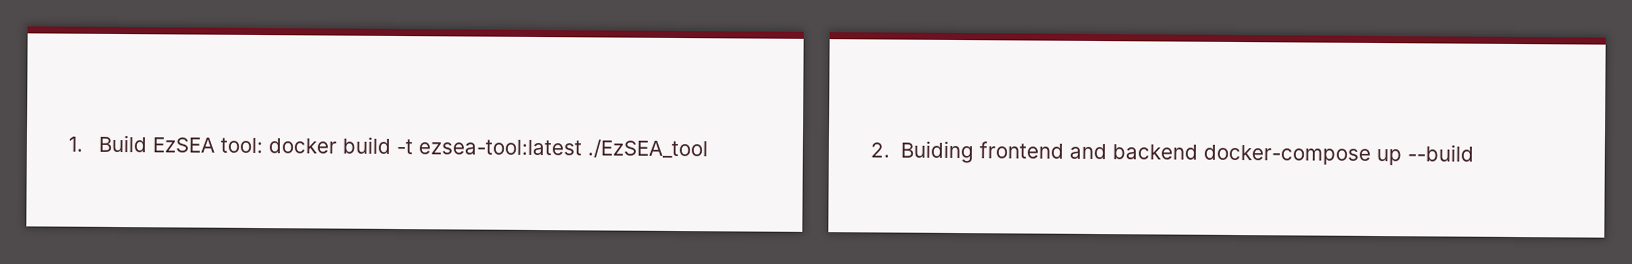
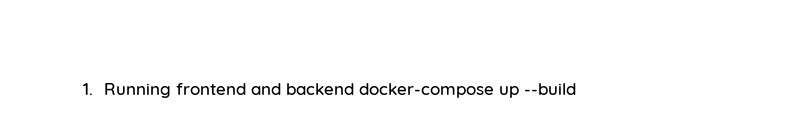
[97,134,708,159] [870,140,974,164] Build EzSEA tool: docker build -t ezsea-tool:latest ./EzSEA_tool // 2. Buiding -> [104,83,172,98] Running

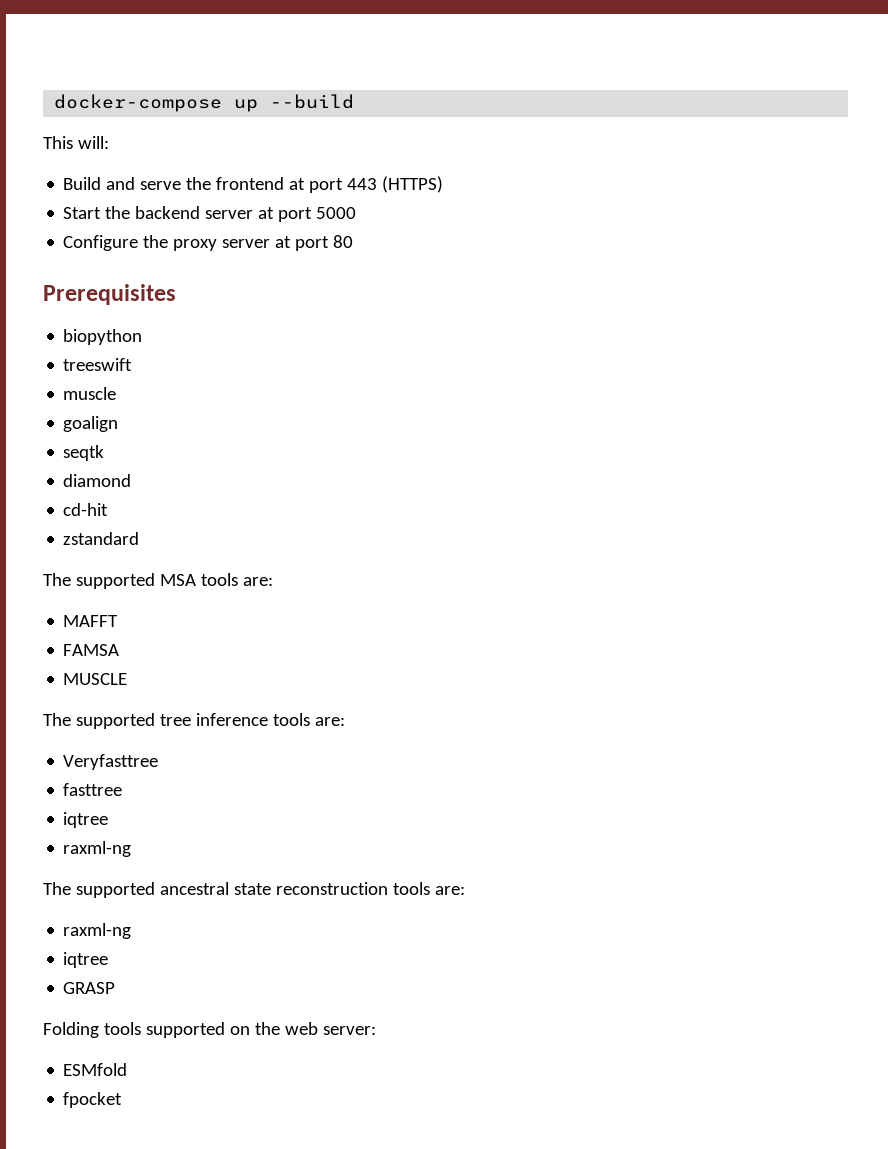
[83,83,577,98] 1. Running frontend and backend docker-compose up --build -> [54,94,355,112] [43,136,109,149] [63,176,444,193] [63,206,357,222] [63,235,354,251] [43,284,176,305] [63,329,143,345] [63,358,133,371] [63,387,117,400] [63,416,119,432] [63,445,105,461] [63,474,132,487] [63,503,109,516] [63,532,140,545] [43,573,273,589] [63,615,119,627] [63,644,120,656] [63,673,128,685] [43,713,345,729] [63,754,159,770] [63,783,123,796] [63,812,109,828] [63,841,132,857] [43,882,465,898] [63,923,132,939] [63,952,109,968] [63,982,116,994] [43,1022,376,1038] [63,1063,128,1076] [63,1092,123,1108] docker-compose up --build // This will: // Build and serve the frontend at port 443 (HTTPS) // Start the backend server at port 5000 // Configure the proxy server at port 80 // Prerequisites // biopython // treeswift // muscle // goalign // seqtk // diamond // cd-hit // zstandard // The supported MSA tools are: // MAFFT // FAMSA // MUSCLE // The supported tree inference tools are: // Veryfasttree // fasttree // iqtree // raxml-ng // The supported ancestral state reconstruction tools are: // raxml-ng // iqtree // GRASP // Folding tools supported on the web server: // ESMfold // fpocket

